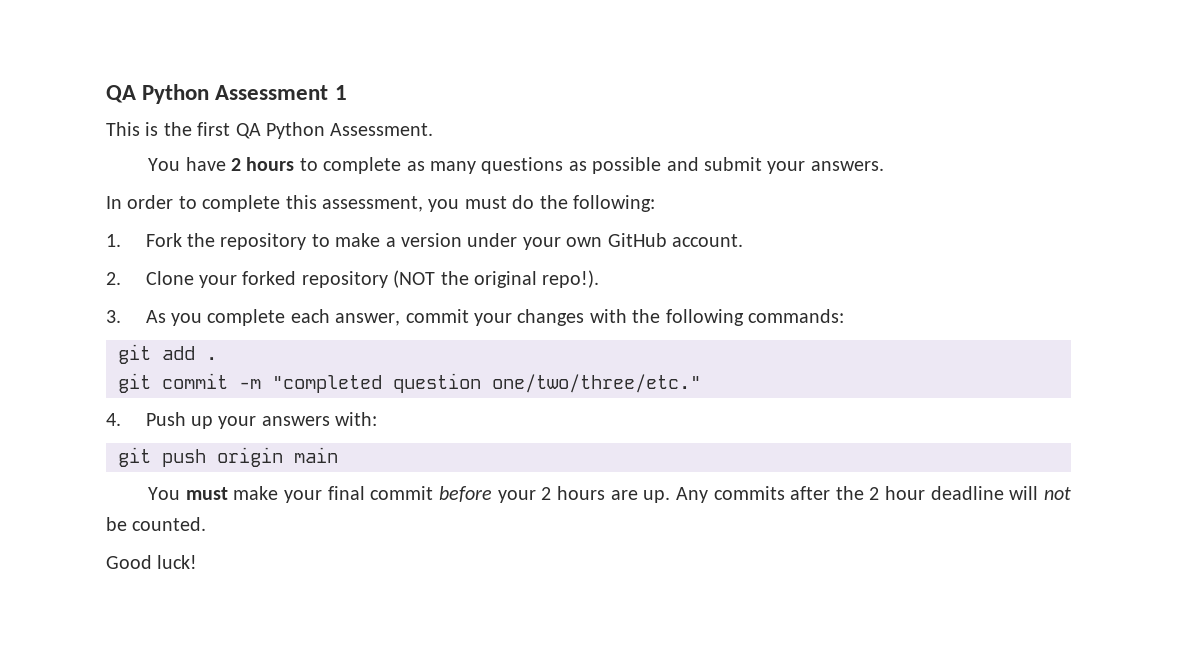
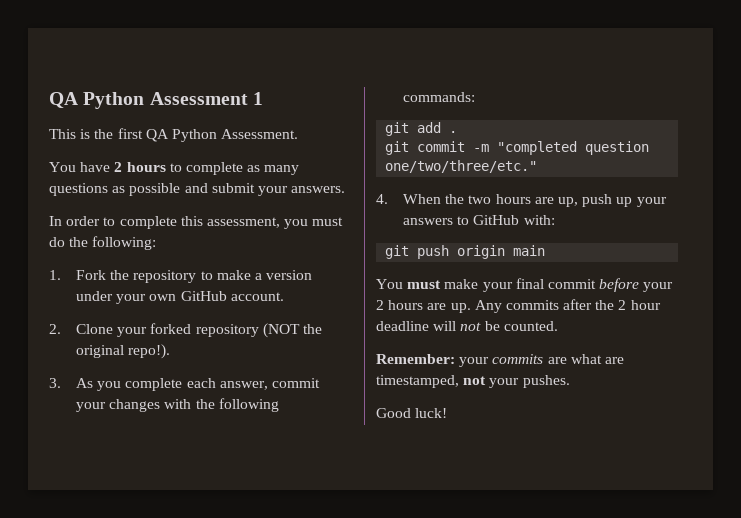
[145,412,186,426] Push -> [403,194,613,207] When the two hours are up, push
(330, 421) none -> [457,215,520,225] to GitHub
(207, 524) none -> [376,354,624,367] [376,375,570,388] // Remember: your commits are what are timestamped, not your pushes.

